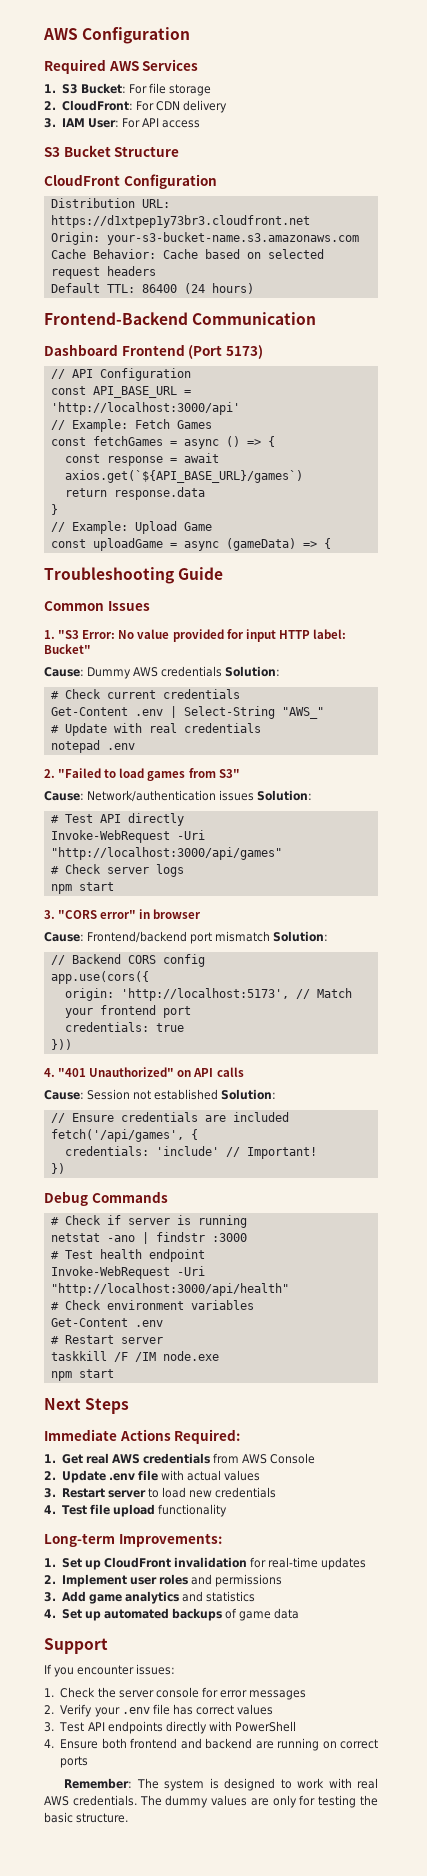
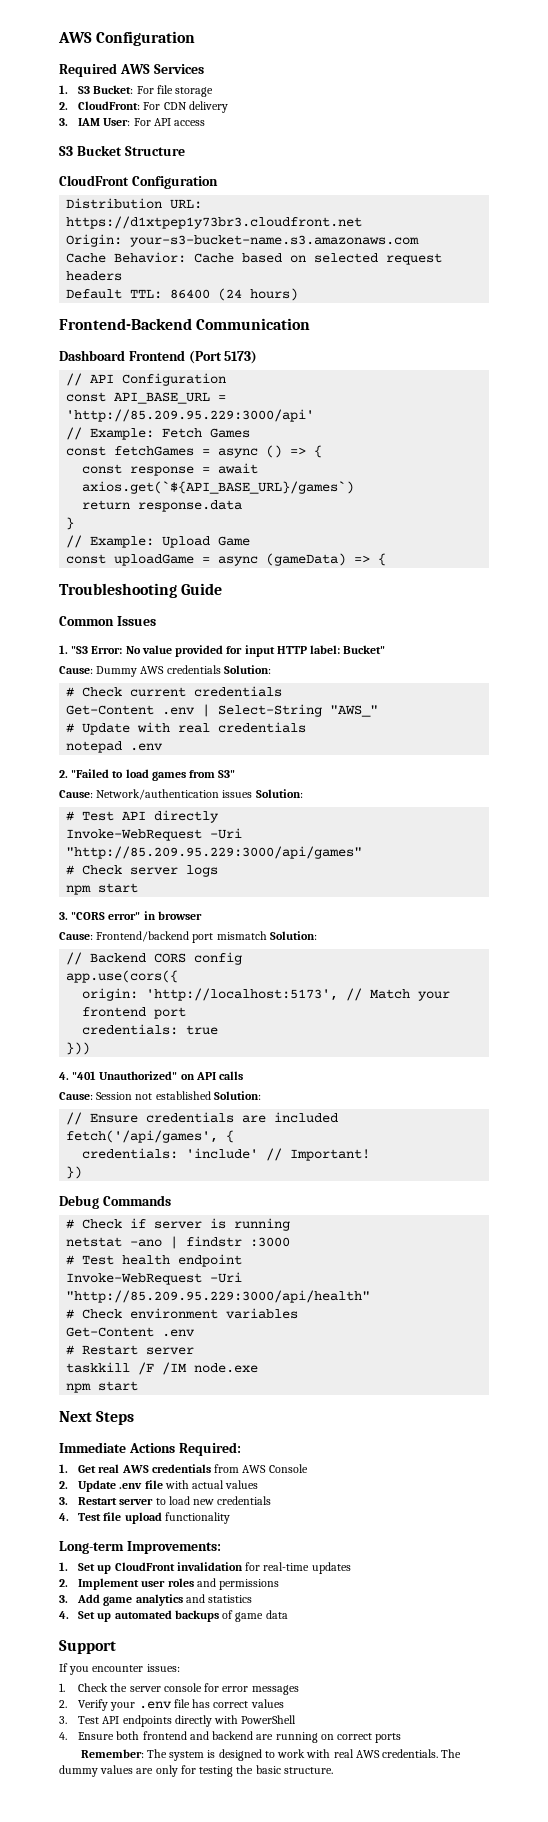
[50,402,240,415] 'http://localhost:3000/api' -> [66,409,315,422] 'http://85.209.95.229:3000/api'
[50,847,282,860] "http://localhost:3000/api/games" -> [66,846,363,859] "http://85.209.95.229:3000/api/games"
[50,1283,289,1296] "http://localhost:3000/api/health" -> [66,1290,371,1303] "http://85.209.95.229:3000/api/health"

